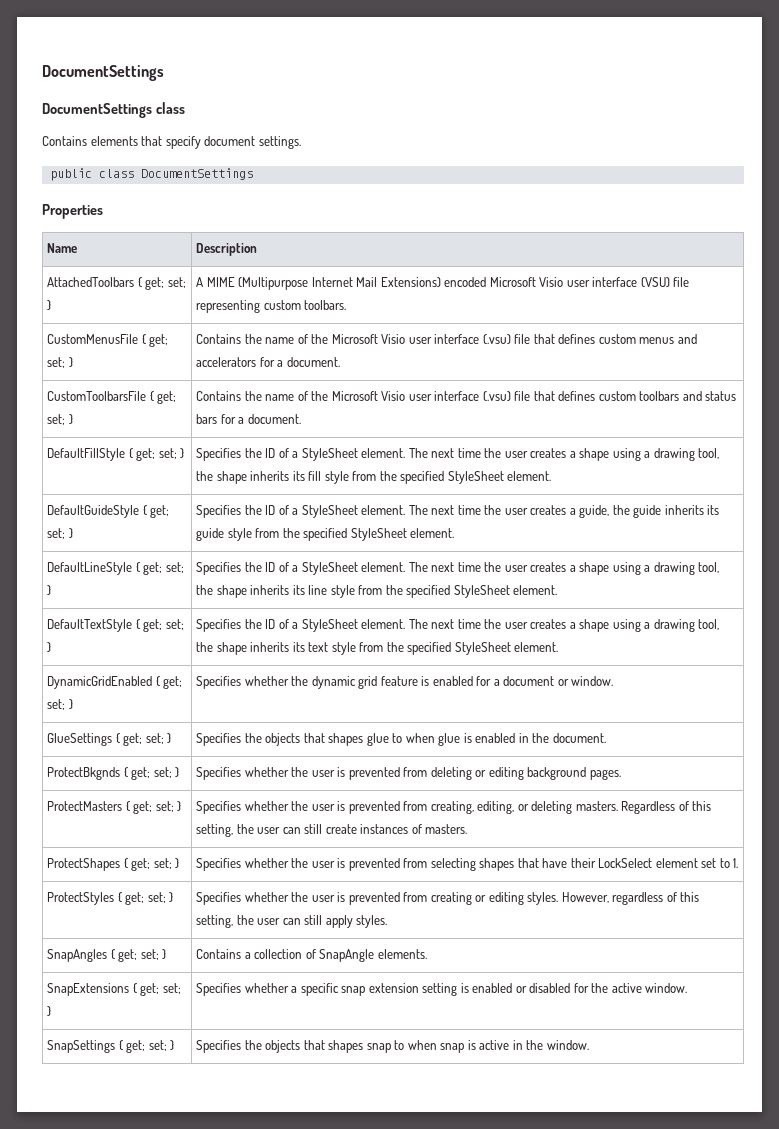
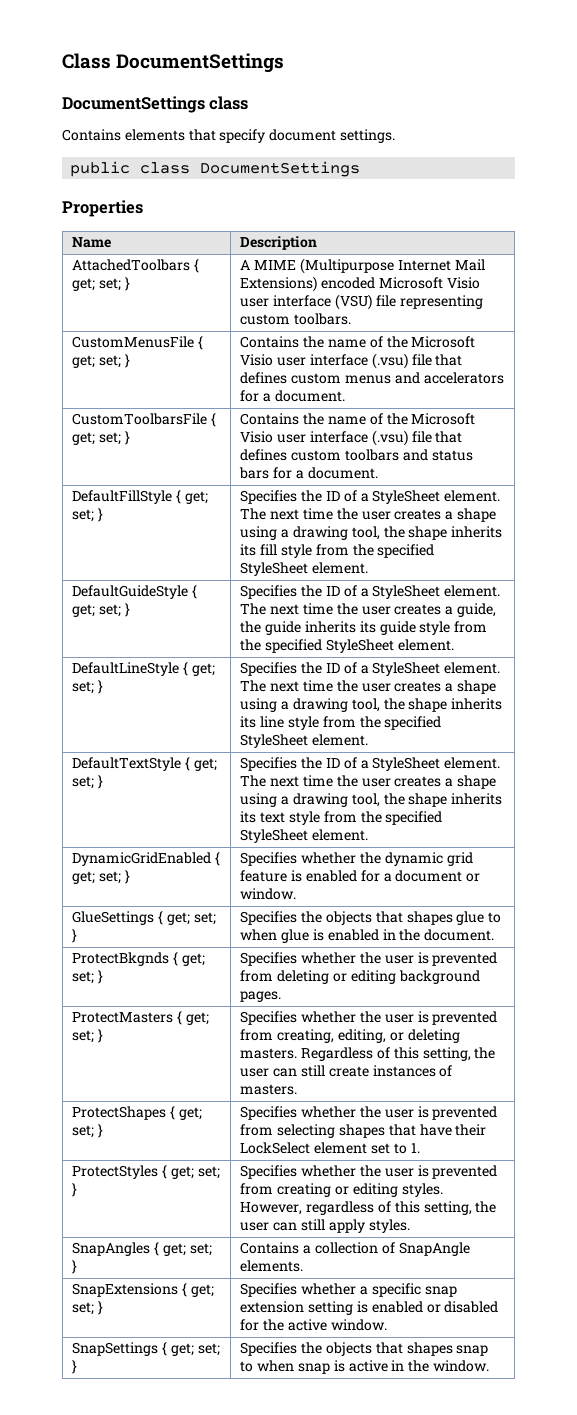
(42, 73) none -> [62,53,111,69] Class

